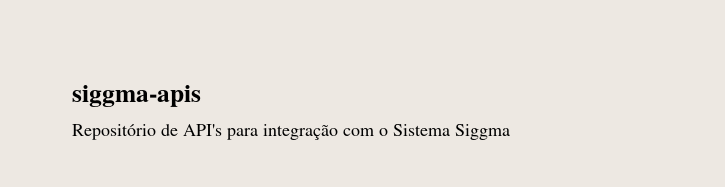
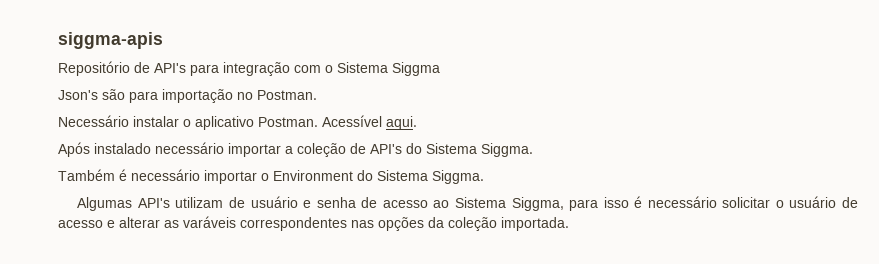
(510, 132) none -> [58,89,317,103] [58,115,417,130] [58,142,533,157] [58,169,484,184] [77,196,858,211] [58,216,569,231] // Json's são para importação no Postman. // Necessário instalar o aplicativo Postman. Acessível aqui. // Após instalado necessário importar a coleção de API's do Sistema Siggma. // Também é necessário importar o Environment do Sistema Siggma. // Algumas API's utilizam de usuário e senha de acesso ao Sistema Siggma, para isso é necessário solicitar o usuário de acesso e alterar as varáveis correspondentes nas opções da coleção importada.

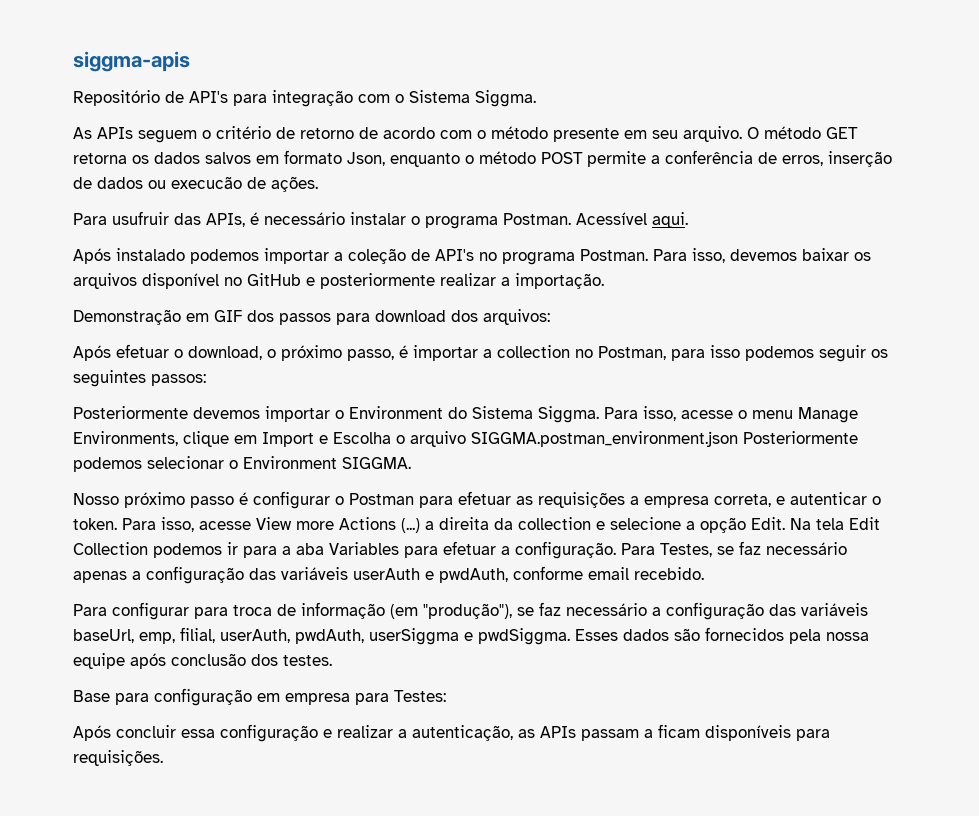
[392,62,440,76] [58,89,317,103] [58,115,129,127] Siggma // Json's são para importação no Postman. // Necessário -> [475,90,536,107] [73,126,858,143] [73,150,892,167] [73,176,318,192] [73,211,345,227] Siggma. // As APIs seguem o critério de retorno de acordo com o método presente em seu arquivo. O método GET retorna os dados salvos em formato Json, enquanto o método POST permite a conferência de erros, inserção de dados ou execucão de ações. // Para usufruir das APIs, é necessário
[195,116,254,130] aplicativo -> [425,216,498,229] programa
[155,142,224,154] necessário -> [190,249,259,264] podemos
[406,143,533,157] [58,169,200,181] do Sistema Siggma. // Também é necessário -> [479,248,871,265] [73,273,604,289] [73,309,550,325] [73,344,888,362] [73,370,206,387] [73,406,260,419] no programa Postman. Para isso, devemos baixar os arquivos disponível no GitHub e posteriormente realizar a importação. // Demonstração em GIF dos passos para download dos arquivos: // Após efetuar o download, o próximo passo, é importar a collection no Postman, para isso podemos seguir os seguintes passos: // Posteriormente devemos
[77,196,858,211] [58,216,569,231] // Algumas API's utilizam de usuário e senha de acesso ao Sistema Siggma, para isso é necessário solicitar o usuário de acesso e alterar as varáveis correspondentes nas opções da coleção importada. -> [604,406,858,423] [73,431,858,447] [73,456,411,472] [73,491,881,509] [73,517,880,533] [73,541,847,559] [73,566,704,584] [73,602,868,620] [73,627,869,645] [73,653,332,669] [73,688,446,706] [73,724,830,742] [73,750,163,766] Para isso, acesse o menu Manage Environments, clique em Import e Escolha o arquivo SIGGMA.postman_environment.json Posteriormente podemos selecionar o Environment SIGGMA. // Nosso próximo passo é configurar o Postman para efetuar as requisições a empresa correta, e autenticar o token. Para isso, acesse View more Actions (...) a direita da collection e selecione a opção Edit. Na tela Edit Collection podemos ir para a aba Variables para efetuar a configuração. Para Testes, se faz necessário apenas a configuração das variáveis userAuth e pwdAuth, conforme email recebido. // Para configurar para troca de informação (em "produção"), se faz necessário a configuração das variáveis baseUrl, emp, filial, userAuth, pwdAuth, userSiggma e pwdSiggma. Esses dados são fornecidos pela nossa equipe após conclusão dos testes. // Base para configuração em empresa para Testes: // Após concluir essa configuração e realizar a autenticação, as APIs passam a ficam disponíveis para requisições.

